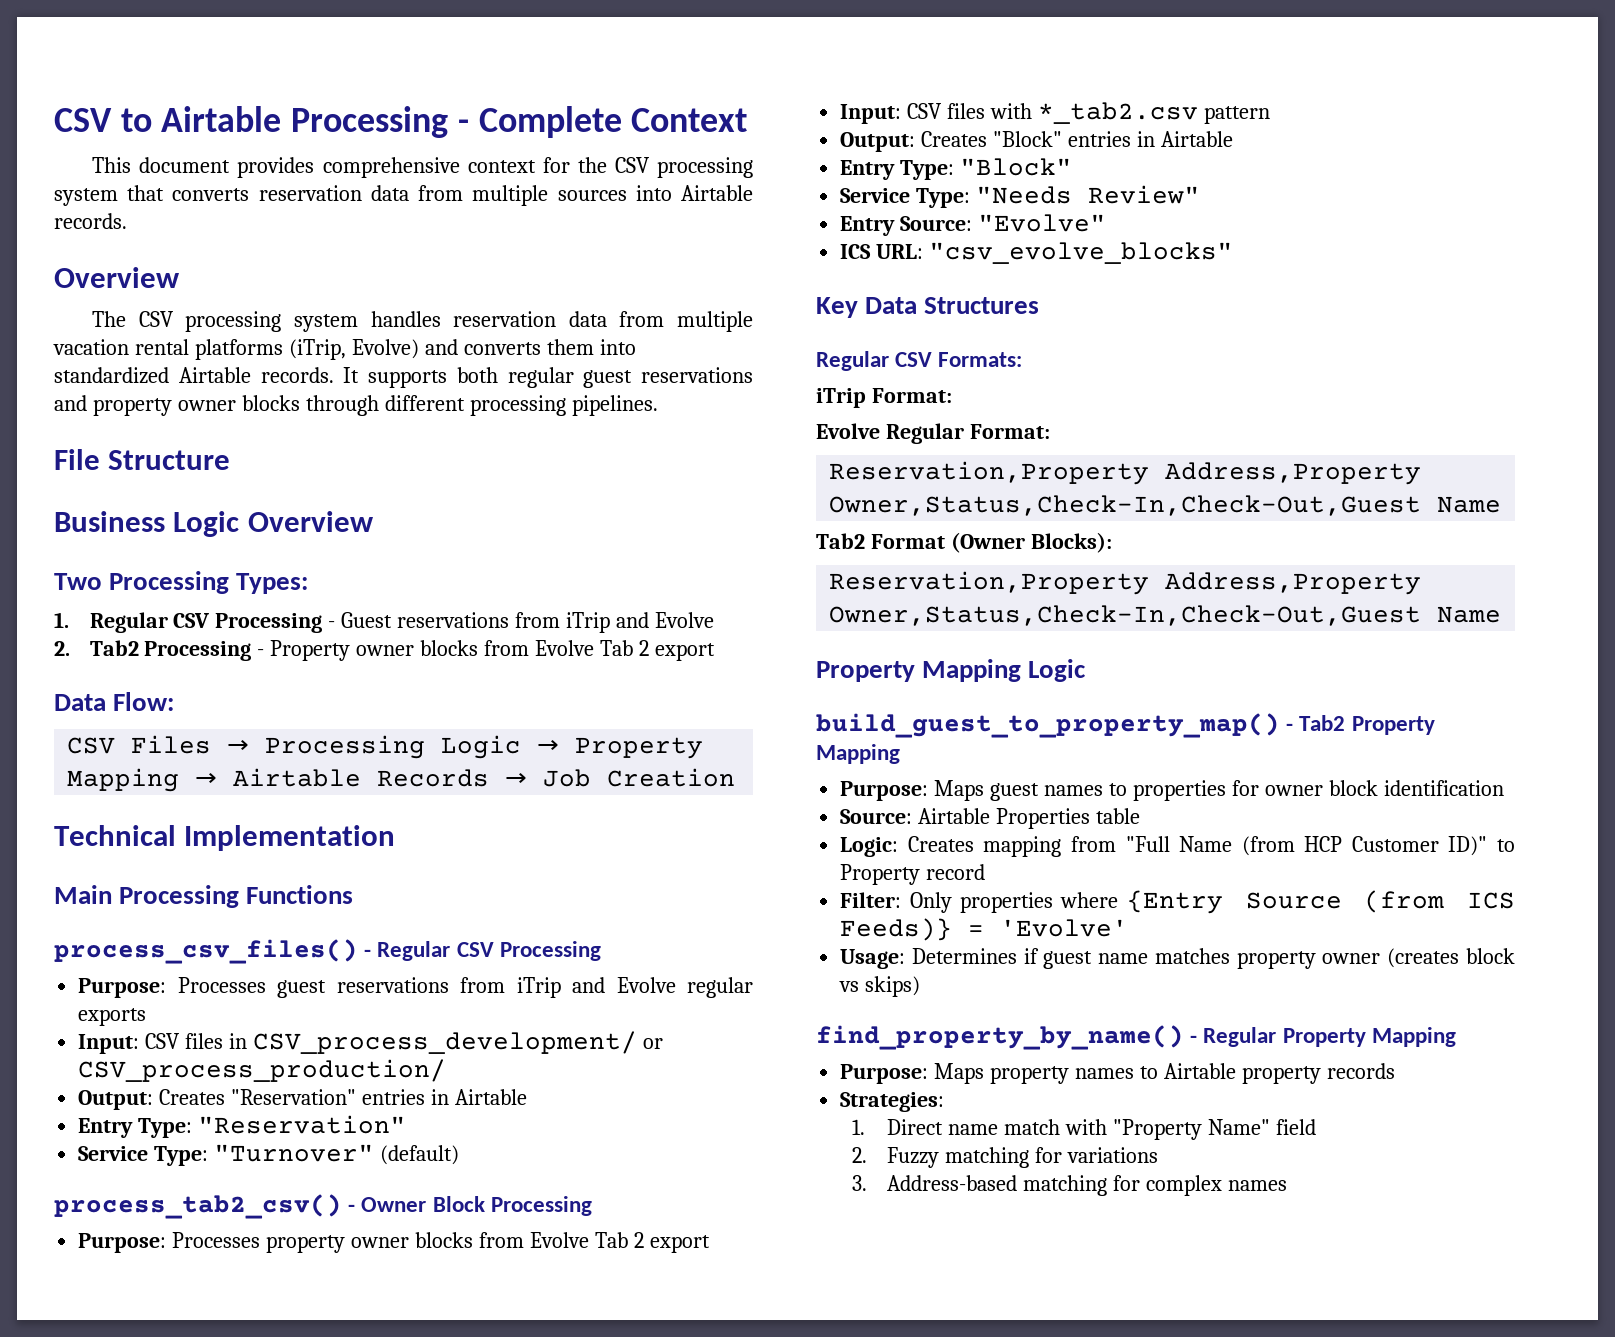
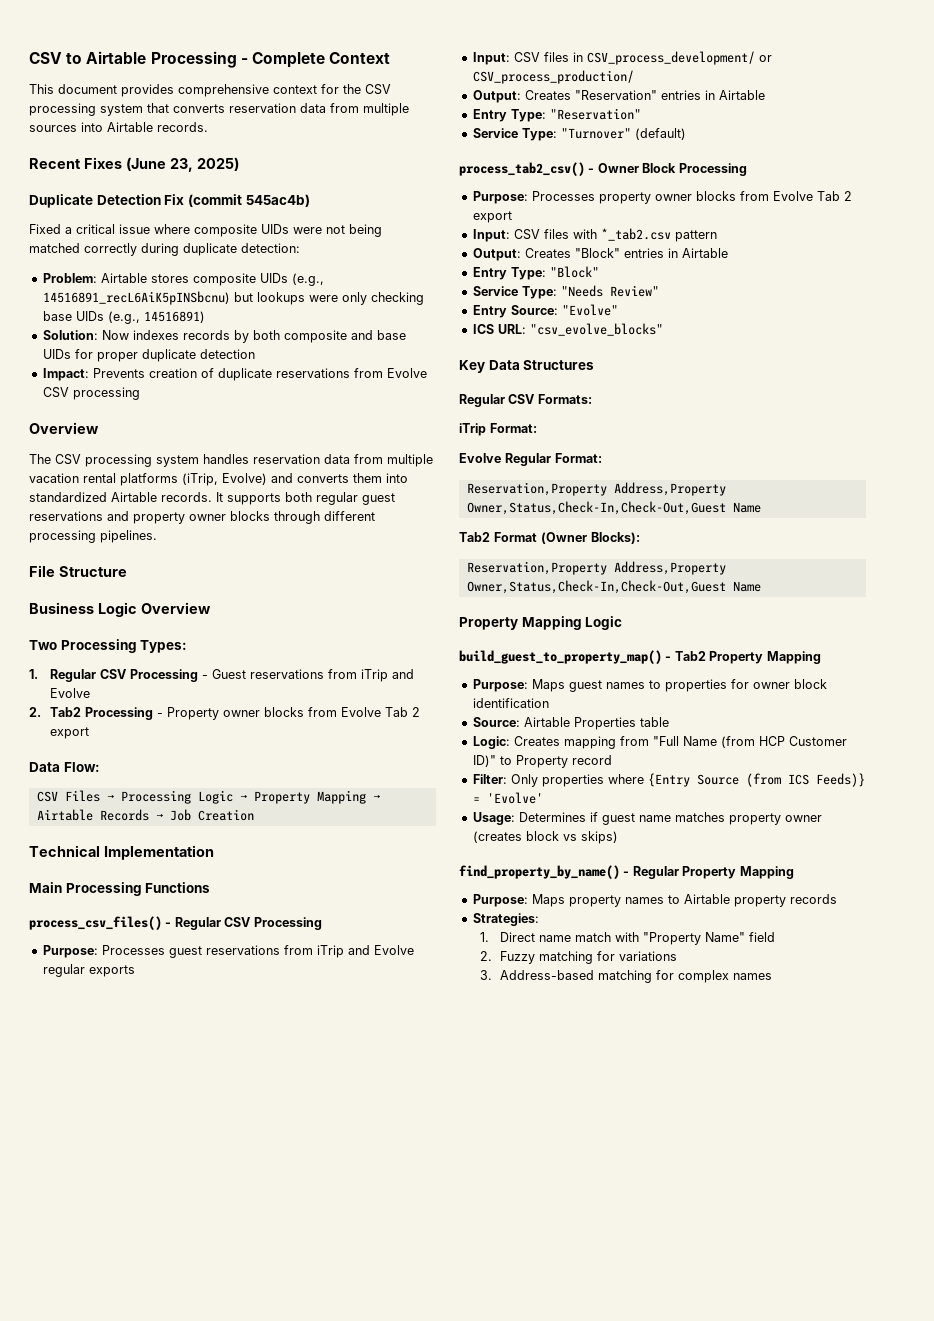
(127, 221) none -> [29,157,239,172] [29,194,310,208] [29,224,382,237] [29,243,300,256] [42,273,324,286] [42,291,424,305] [42,311,205,324] [42,330,406,343] [42,349,255,362] [42,368,427,381] [42,387,140,400] // Recent Fixes (June 23, 2025) // Duplicate Detection Fix (commit 545ac4b) // Fixed a critical issue where composite UIDs were not being matched correctly during duplicate detection: // Problem: Airtable stores composite UIDs (e.g., 14516891_recL6AiK5pINSbcnu) but lookups were only checking base UIDs (e.g., 14516891) // Solution: Now indexes records by both composite and base UIDs for proper duplicate detection // Impact: Prevents creation of duplicate reservations from Evolve CSV processing

